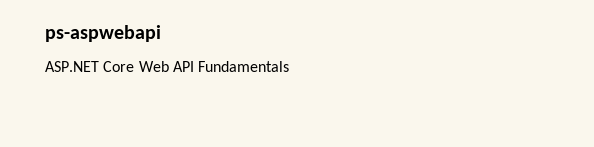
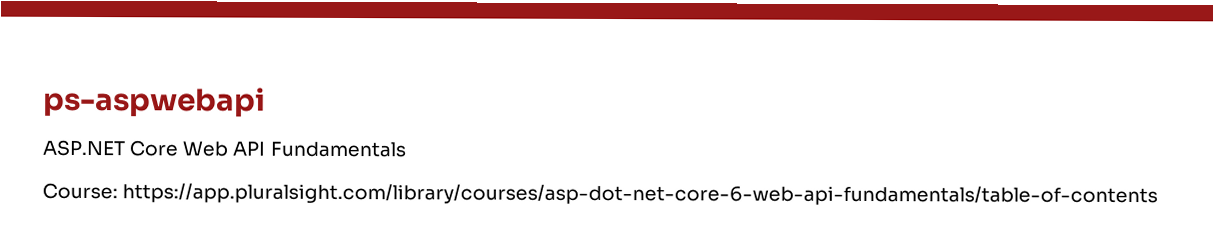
(290, 66) none -> [42,182,1159,207] // Course: https://app.pluralsight.com/library/courses/asp-dot-net-core-6-web-api-fundamentals/table-of-contents

